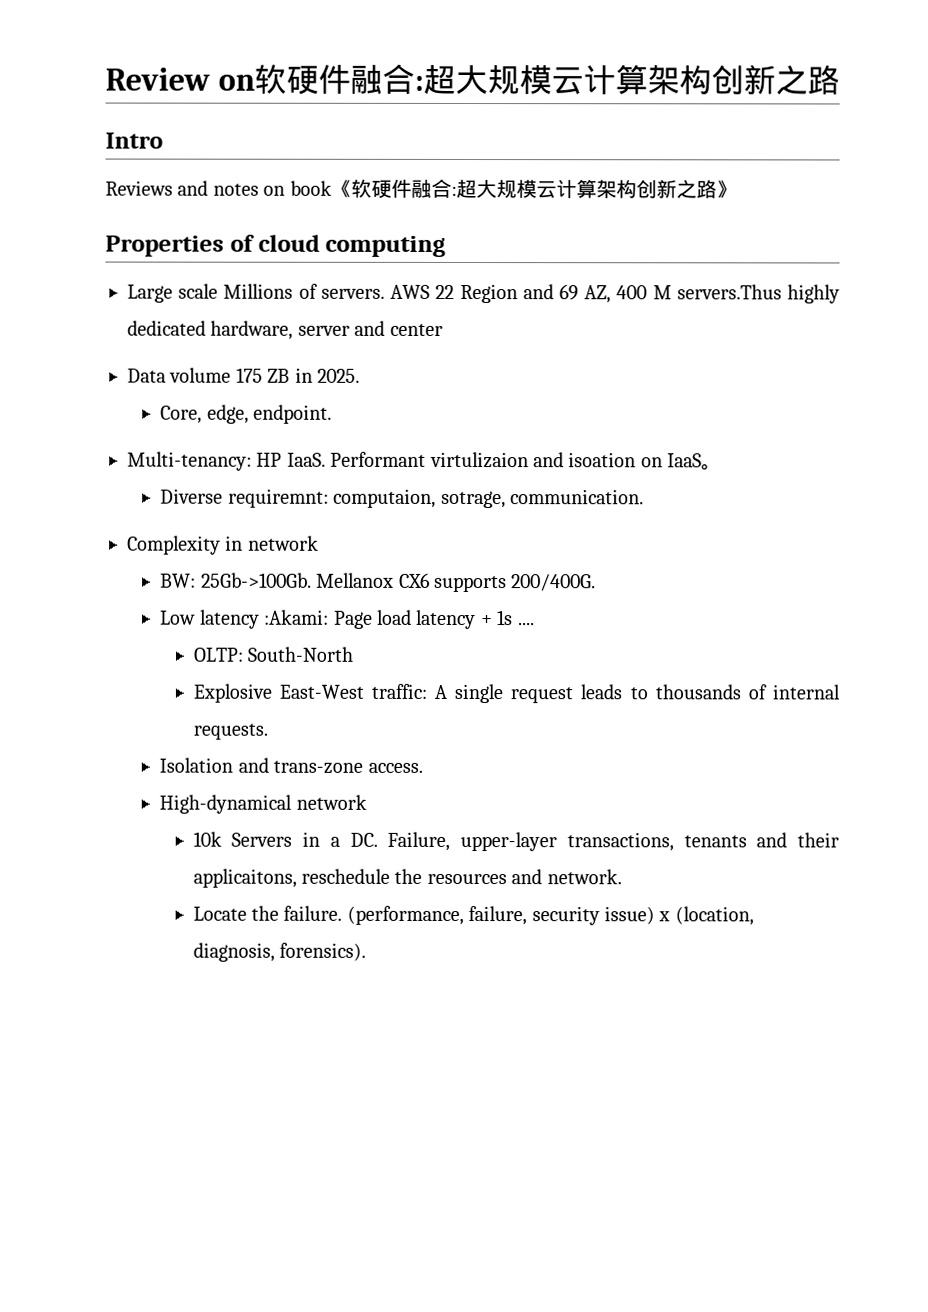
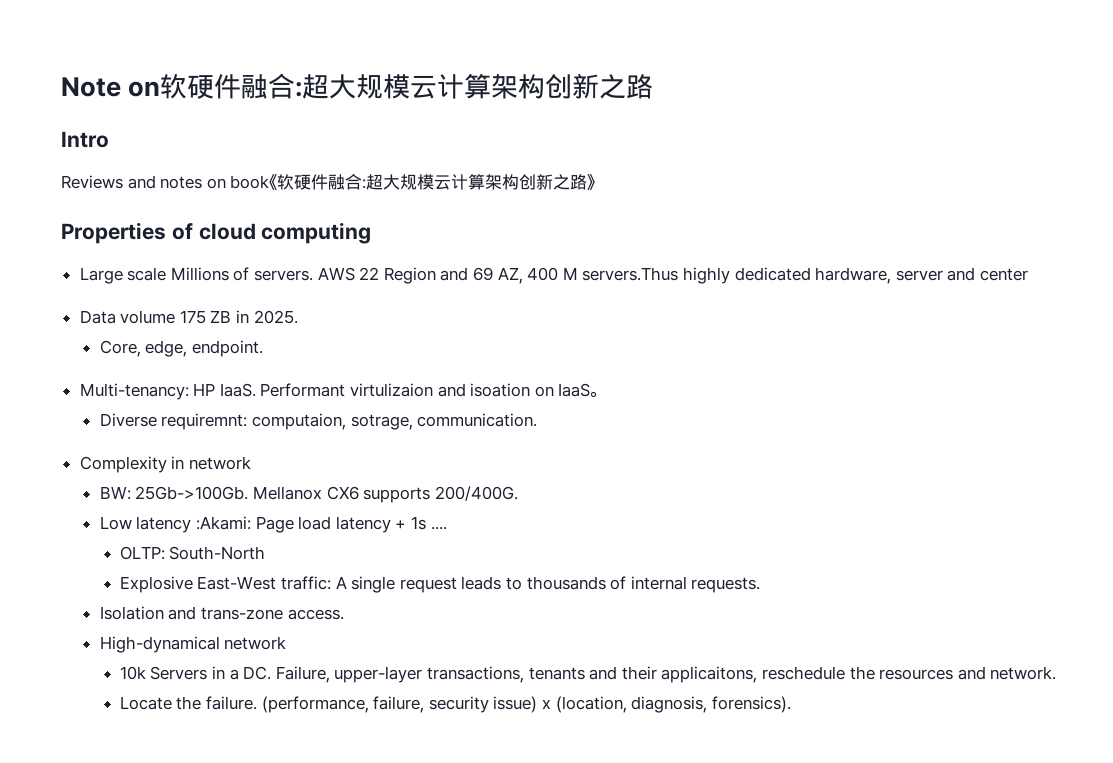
[105,67,210,91] Review -> [61,77,121,97] Note

